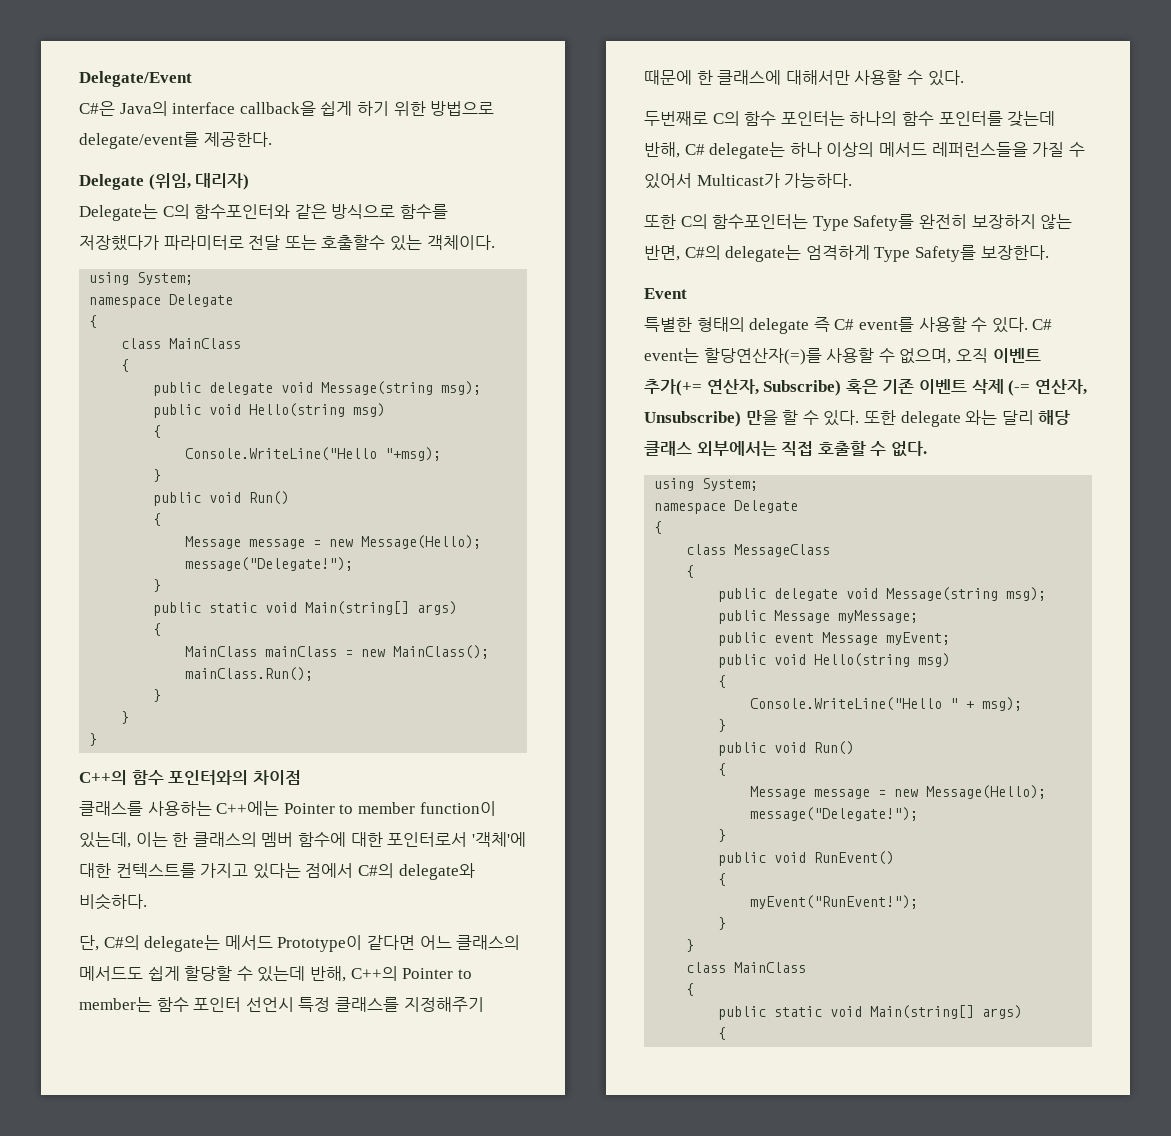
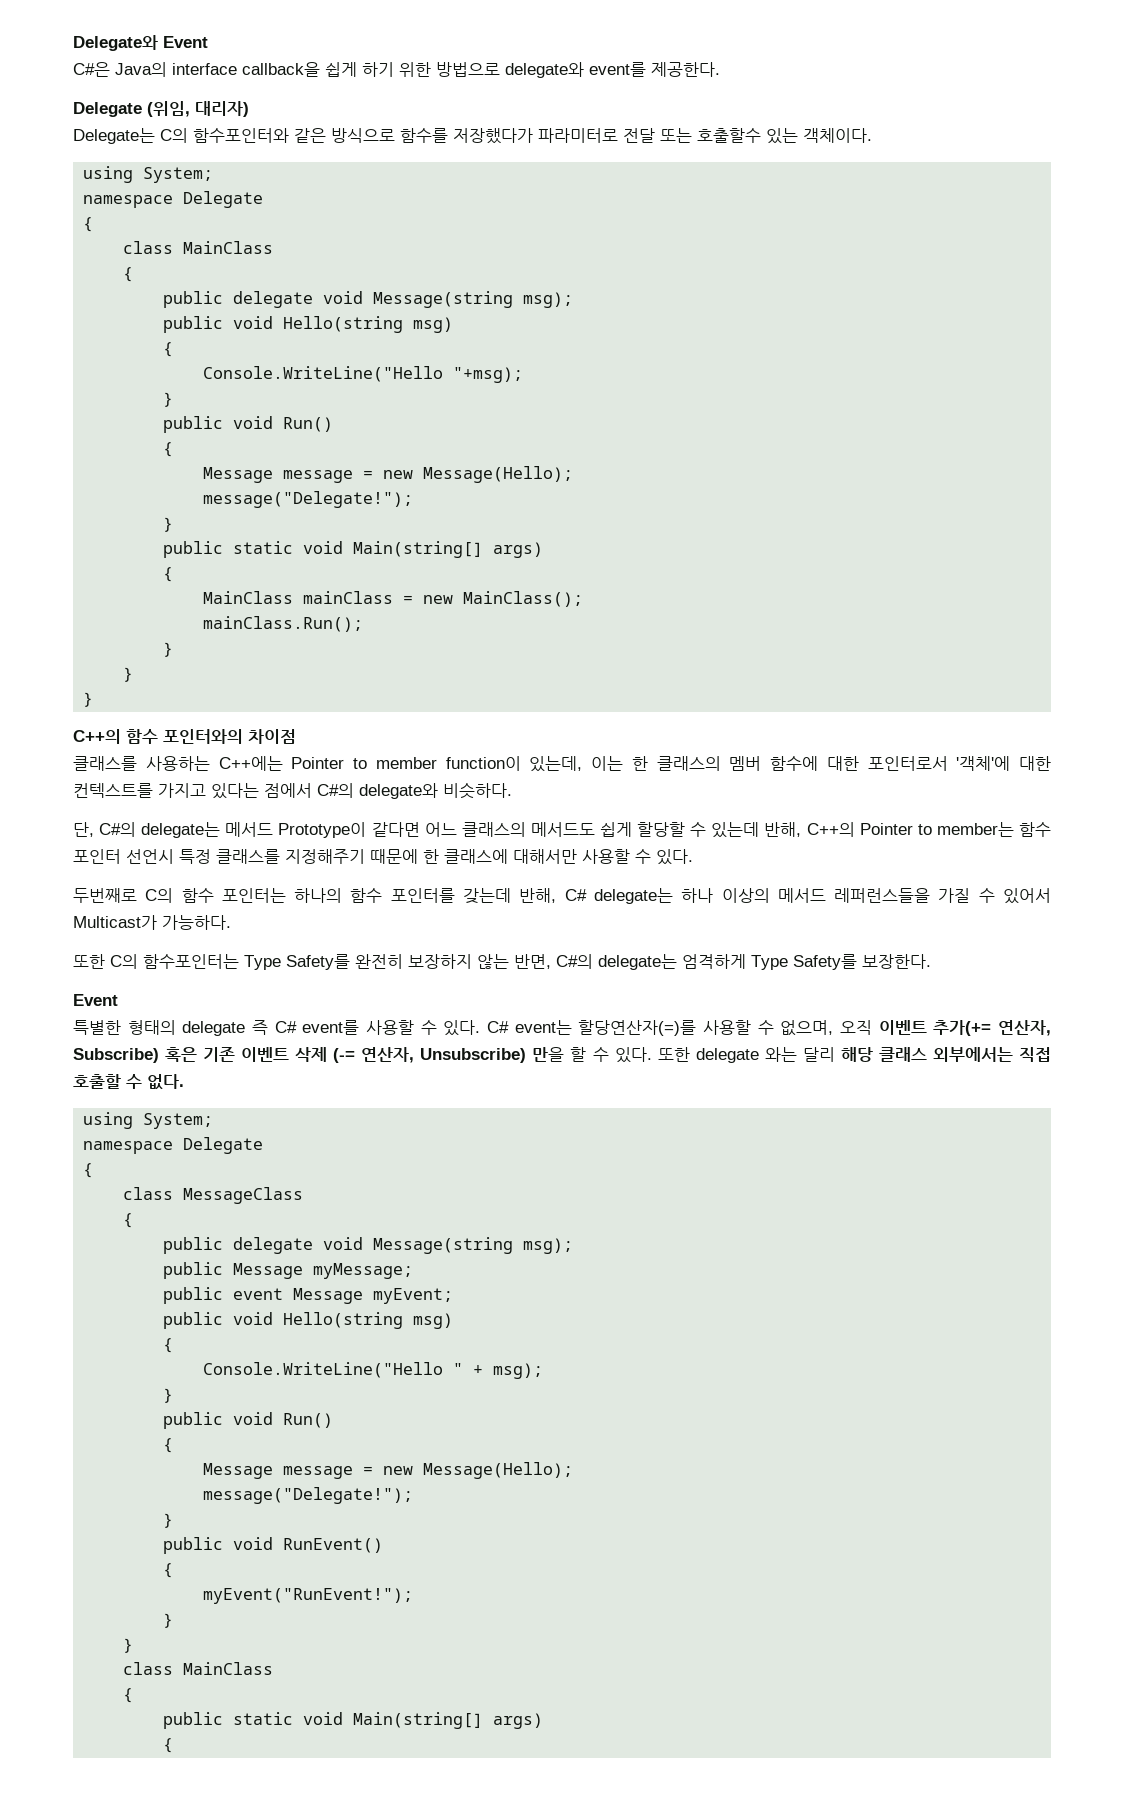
[79,71,192,87] Delegate/Event -> [73,35,208,51] Delegate와 Event
[79,132,199,149] delegate/event를 -> [505,62,646,78] delegate와 event를

